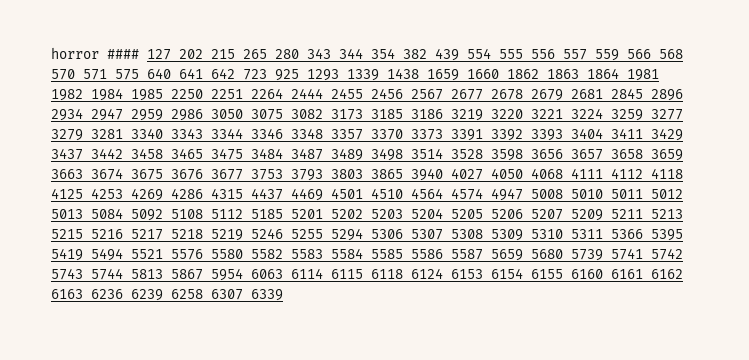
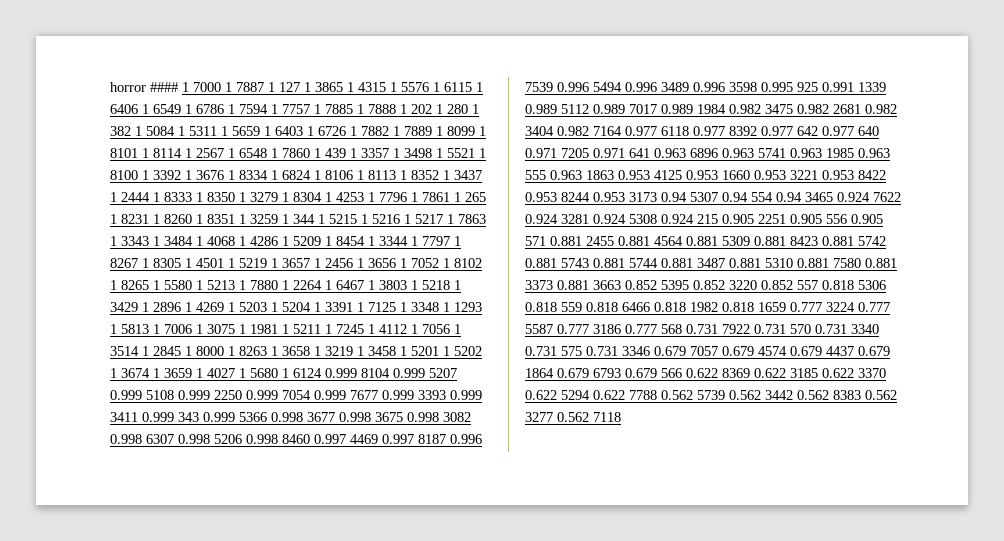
[147,48,683,61] [51,68,659,81] [51,88,683,101] [51,108,683,121] [51,128,683,141] [51,148,683,161] [51,168,683,181] [51,188,683,201] [51,208,683,221] [51,228,683,241] [51,248,683,261] [51,268,683,281] [51,289,283,301] 127 202 215 265 280 343 344 354 382 439 554 555 556 557 559 566 568 570 571 575 640 641 642 723 925 1293 1339 1438 1659 1660 1862 1863 1864 1981 1982 1984 1985 2250 2251 2264 2444 2455 2456 2567 2677 2678 2679 2681 2845 2896 2934 2947 2959 2986 3050 3075 3082 3173 3185 3186 3219 3220 3221 3224 3259 3277 3279 3281 3340 3343 3344 3346 3348 3357 3370 3373 3391 3392 3393 3404 3411 3429 3437 3442 3458 3465 3475 3484 3487 3489 3498 3514 3528 3598 3656 3657 3658 3659 3663 3674 3675 3676 3677 3753 3793 3803 3865 3940 4027 4050 4068 4111 4112 4118 4125 4253 4269 4286 4315 4437 4469 4501 4510 4564 4574 4947 5008 5010 5011 5012 5013 5084 5092 5108 5112 5185 5201 5202 5203 5204 5205 5206 5207 5209 5211 5213 5215 5216 5217 5218 5219 5246 5255 5294 5306 5307 5308 5309 5310 5311 5366 5395 5419 5494 5521 5576 5580 5582 5583 5584 5585 5586 5587 5659 5680 5739 5741 5742 5743 5744 5813 5867 5954 6063 6114 6115 6118 6124 6153 6154 6155 6160 6161 6162 6163 6236 6239 6258 6307 6339 -> [182,82,483,92] [110,104,479,114] [110,126,486,136] [110,148,486,158] [110,170,482,180] [110,192,486,202] [110,214,486,224] [110,236,461,246] [110,258,482,268] [110,280,461,290] [110,302,482,312] [110,324,461,334] [110,346,482,356] [110,368,457,378] [110,390,482,400] [110,412,471,422] [110,434,482,444] [525,82,886,92] [525,104,897,114] [525,126,879,136] [525,148,890,158] [525,170,886,180] [525,192,901,202] [525,214,883,224] [525,236,886,246] [525,258,897,268] [525,280,886,290] [525,302,890,312] [525,324,879,334] [525,346,890,356] [525,368,886,378] [525,390,897,400] [525,412,621,422] 1 7000 1 7887 1 127 1 3865 1 4315 1 5576 1 6115 1 6406 1 6549 1 6786 1 7594 1 7757 1 7885 1 7888 1 202 1 280 1 382 1 5084 1 5311 1 5659 1 6403 1 6726 1 7882 1 7889 1 8099 1 8101 1 8114 1 2567 1 6548 1 7860 1 439 1 3357 1 3498 1 5521 1 8100 1 3392 1 3676 1 8334 1 6824 1 8106 1 8113 1 8352 1 3437 1 2444 1 8333 1 8350 1 3279 1 8304 1 4253 1 7796 1 7861 1 265 1 8231 1 8260 1 8351 1 3259 1 344 1 5215 1 5216 1 5217 1 7863 1 3343 1 3484 1 4068 1 4286 1 5209 1 8454 1 3344 1 7797 1 8267 1 8305 1 4501 1 5219 1 3657 1 2456 1 3656 1 7052 1 8102 1 8265 1 5580 1 5213 1 7880 1 2264 1 6467 1 3803 1 5218 1 3429 1 2896 1 4269 1 5203 1 5204 1 3391 1 7125 1 3348 1 1293 1 5813 1 7006 1 3075 1 1981 1 5211 1 7245 1 4112 1 7056 1 3514 1 2845 1 8000 1 8263 1 3658 1 3219 1 3458 1 5201 1 5202 1 3674 1 3659 1 4027 1 5680 1 6124 0.999 8104 0.999 5207 0.999 5108 0.999 2250 0.999 7054 0.999 7677 0.999 3393 0.999 3411 0.999 343 0.999 5366 0.998 3677 0.998 3675 0.998 3082 0.998 6307 0.998 5206 0.998 8460 0.997 4469 0.997 8187 0.996 7539 0.996 5494 0.996 3489 0.996 3598 0.995 925 0.991 1339 0.989 5112 0.989 7017 0.989 1984 0.982 3475 0.982 2681 0.982 3404 0.982 7164 0.977 6118 0.977 8392 0.977 642 0.977 640 0.971 7205 0.971 641 0.963 6896 0.963 5741 0.963 1985 0.963 555 0.963 1863 0.953 4125 0.953 1660 0.953 3221 0.953 8422 0.953 8244 0.953 3173 0.94 5307 0.94 554 0.94 3465 0.924 7622 0.924 3281 0.924 5308 0.924 215 0.905 2251 0.905 556 0.905 571 0.881 2455 0.881 4564 0.881 5309 0.881 8423 0.881 5742 0.881 5743 0.881 5744 0.881 3487 0.881 5310 0.881 7580 0.881 3373 0.881 3663 0.852 5395 0.852 3220 0.852 557 0.818 5306 0.818 559 0.818 6466 0.818 1982 0.818 1659 0.777 3224 0.777 5587 0.777 3186 0.777 568 0.731 7922 0.731 570 0.731 3340 0.731 575 0.731 3346 0.679 7057 0.679 4574 0.679 4437 0.679 1864 0.679 6793 0.679 566 0.622 8369 0.622 3185 0.622 3370 0.622 5294 0.622 7788 0.562 5739 0.562 3442 0.562 8383 0.562 3277 0.562 7118

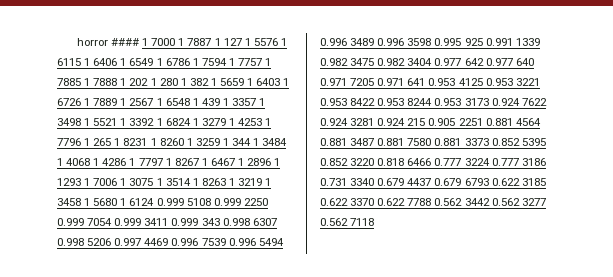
[315,82,397,92] 3865 1 4315 1 -> (251, 42) none
[146,126,228,136] 5084 1 5311 1 -> (217, 82) none
[361,126,486,136] [110,148,182,158] 7882 1 7889 1 8099 1 8101 1 8114 -> [93,98,118,106] 7889
[282,148,321,158] 7860 1 -> (199, 102) none
[110,170,482,180] [110,192,322,202] 8100 1 3392 1 3676 1 8334 1 6824 1 8106 1 8113 1 8352 1 3437 1 2444 1 8333 1 8350 1 3279 1 8304 -> [129,118,226,126] 3392 1 6824 1 3279
[422,192,461,202] 7861 1 -> (91, 142) none
[207,214,246,224] 8351 1 -> (193, 142) none
[329,214,486,224] [110,236,160,246] 5215 1 5216 1 5217 1 7863 1 3343 1 -> (260, 142) none
[293,236,461,246] [110,258,482,268] [110,280,461,290] [110,302,482,312] [110,324,461,334] [110,346,482,356] [110,368,457,378] 5209 1 8454 1 3344 1 7797 1 8267 1 8305 1 4501 1 5219 1 3657 1 2456 1 3656 1 7052 1 8102 1 8265 1 5580 1 5213 1 7880 1 2264 1 6467 1 3803 1 5218 1 3429 1 2896 1 4269 1 5203 1 5204 1 3391 1 7125 1 3348 1 1293 1 5813 1 7006 1 3075 1 1981 1 5211 1 7245 1 4112 1 7056 1 3514 1 2845 1 8000 1 8263 1 3658 1 3219 1 3458 1 5201 1 5202 1 3674 1 3659 1 4027 1 5680 1 6124 0.999 8104 0.999 5207 -> [138,158,281,166] [57,178,272,186] [57,198,155,206] 7797 1 8267 1 6467 1 2896 1 1293 1 7006 1 3075 1 3514 1 8263 1 3219 1 3458 1 5680 1 6124
[350,390,482,400] [110,412,471,422] [110,434,446,444] 7677 0.999 3393 0.999 3411 0.999 343 0.999 5366 0.998 3677 0.998 3675 0.998 3082 0.998 6307 0.998 5206 0.998 8460 0.997 4469 0.997 8187 -> [144,218,277,226] [57,238,169,246] 3411 0.999 343 0.998 6307 0.998 5206 0.997 4469
[525,104,897,114] [525,126,757,136] 0.989 5112 0.989 7017 0.989 1984 0.982 3475 0.982 2681 0.982 3404 0.982 7164 0.977 6118 0.977 8392 -> [320,58,433,66] 0.982 3475 0.982 3404
[654,148,890,158] [525,170,614,180] 0.963 6896 0.963 5741 0.963 1985 0.963 555 0.963 1863 -> (426, 82) none
[722,170,786,180] 1660 0.953 -> (513, 82) none
[661,192,833,202] 0.94 5307 0.94 554 0.94 3465 -> (489, 102) none
[629,214,694,224] 5308 0.924 -> (406, 122) none
[790,214,883,224] [525,236,886,246] [525,258,793,268] 0.905 556 0.905 571 0.881 2455 0.881 4564 0.881 5309 0.881 8423 0.881 5742 0.881 5743 0.881 5744 0.881 3487 0.881 5310 -> [485,118,541,126] [320,138,375,146] 0.881 4564 0.881 3487
[557,280,621,290] 0.881 3663 -> (489, 142) none
[761,280,886,290] [525,302,890,312] [525,324,879,334] [525,346,890,356] [525,368,750,378] 0.852 557 0.818 5306 0.818 559 0.818 6466 0.818 1982 0.818 1659 0.777 3224 0.777 5587 0.777 3186 0.777 568 0.731 7922 0.731 570 0.731 3340 0.731 575 0.731 3346 0.679 7057 0.679 4574 0.679 4437 0.679 1864 0.679 6793 0.679 566 0.622 8369 -> [377,158,546,166] [320,178,489,186] 0.818 6466 0.777 3224 0.777 3186 0.731 3340 0.679 4437 0.679 6793
[561,390,861,400] 5294 0.622 7788 0.562 5739 0.562 3442 0.562 8383 -> [407,198,490,206] 7788 0.562 3442

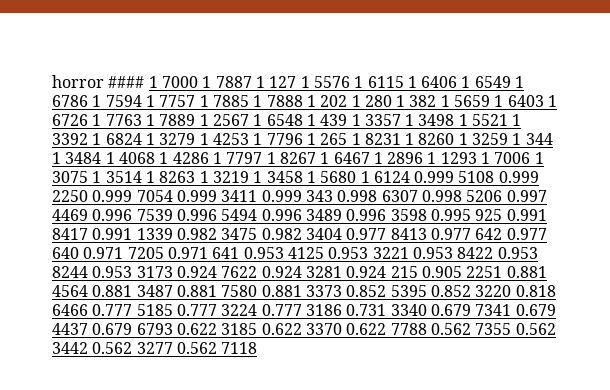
(91, 102) none -> [105,114,155,126] 7763 1
(513, 42) none -> [52,228,133,240] 8417 0.991
(462, 62) none -> [390,228,471,240] 8413 0.977
(462, 162) none -> [136,304,217,316] 5185 0.777
(405, 182) none -> [475,304,556,316] 7341 0.679
(463, 202) none -> [475,323,556,335] 7355 0.562

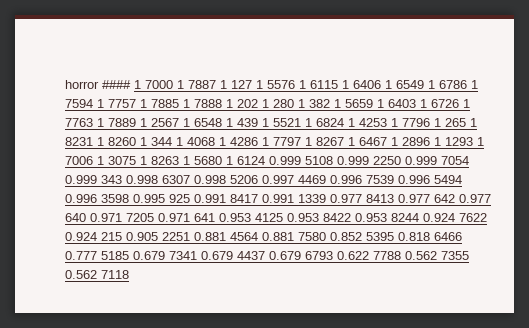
[364,114,522,126] [52,133,196,145] 3357 1 3498 1 5521 1 3392 1 6824 1 3279 -> [273,118,344,127] 5521 1 6824
[472,133,553,145] [52,152,102,164] 3259 1 344 1 3484 -> [151,137,172,146] 344
[105,171,303,183] 3514 1 8263 1 3219 1 3458 -> [151,156,179,165] 8263
[221,190,302,202] 3411 0.999 -> (97, 179) none
[305,209,387,221] 3489 0.996 -> (97, 198) none
[176,228,342,240] 0.982 3475 0.982 3404 -> (326, 198) none
[372,247,453,259] 3221 0.953 -> (319, 217) none
[92,266,173,278] 0.953 3173 -> (419, 217) none
[305,266,387,278] 3281 0.924 -> (97, 236) none
[136,285,556,297] [52,304,427,316] 3487 0.881 7580 0.881 3373 0.852 5395 0.852 3220 0.818 6466 0.777 5185 0.777 3224 0.777 3186 0.731 3340 -> [298,232,462,241] [65,251,129,260] 7580 0.852 5395 0.818 6466 0.777 5185
[221,323,556,335] [52,342,173,354] 3185 0.622 3370 0.622 7788 0.562 7355 0.562 3442 0.562 3277 -> [373,251,469,260] 7788 0.562 7355

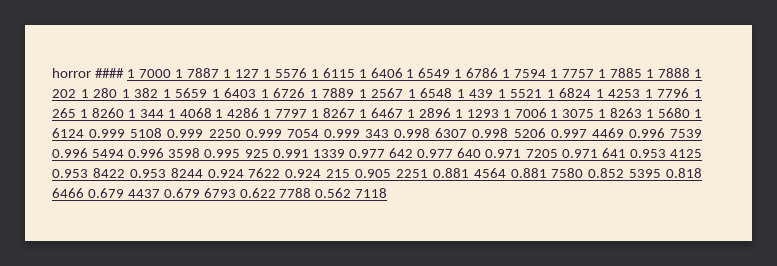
[65,118,104,127] 7763 1 -> (318, 93) none
[65,137,104,146] 8231 1 -> (88, 113) none
[230,194,394,203] 8417 0.991 1339 0.977 8413 -> [312,149,345,158] 1339
[65,251,197,260] 0.777 5185 0.679 7341 -> (84, 193) none
[441,251,469,260] [65,270,97,279] 7355 0.562 -> (352, 193) none

